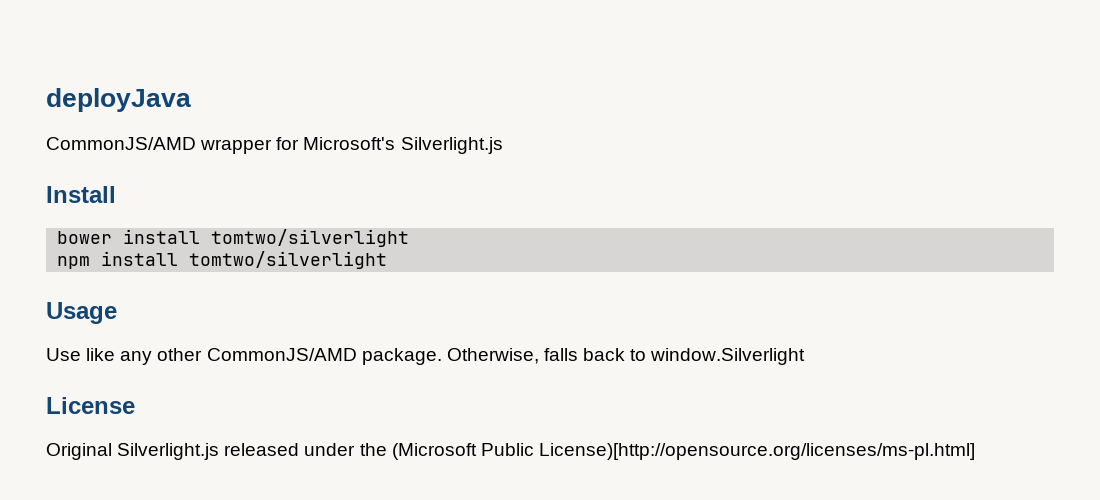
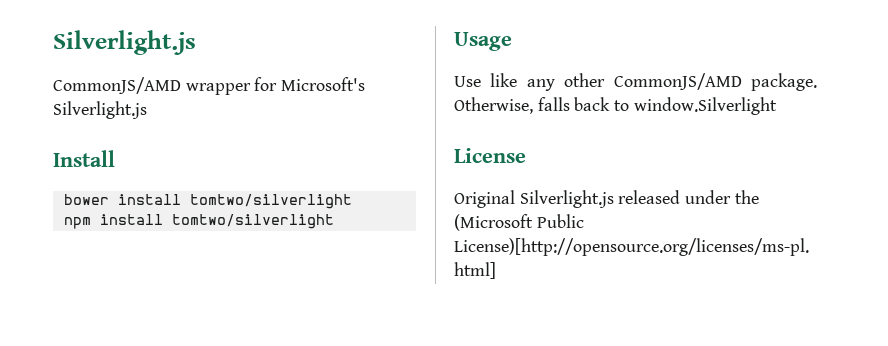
[46,88,191,112] deployJava -> [53,30,196,55] Silverlight.js

